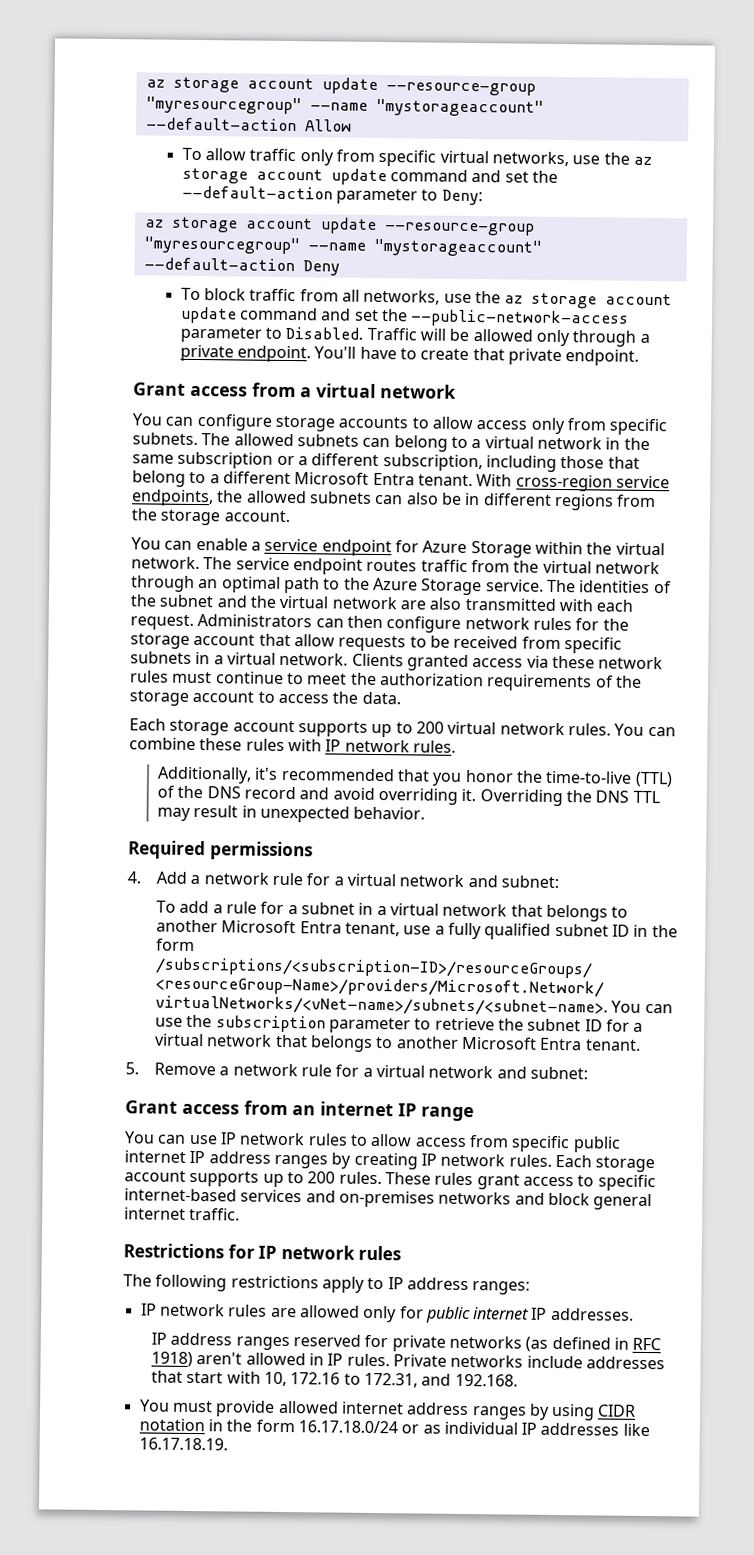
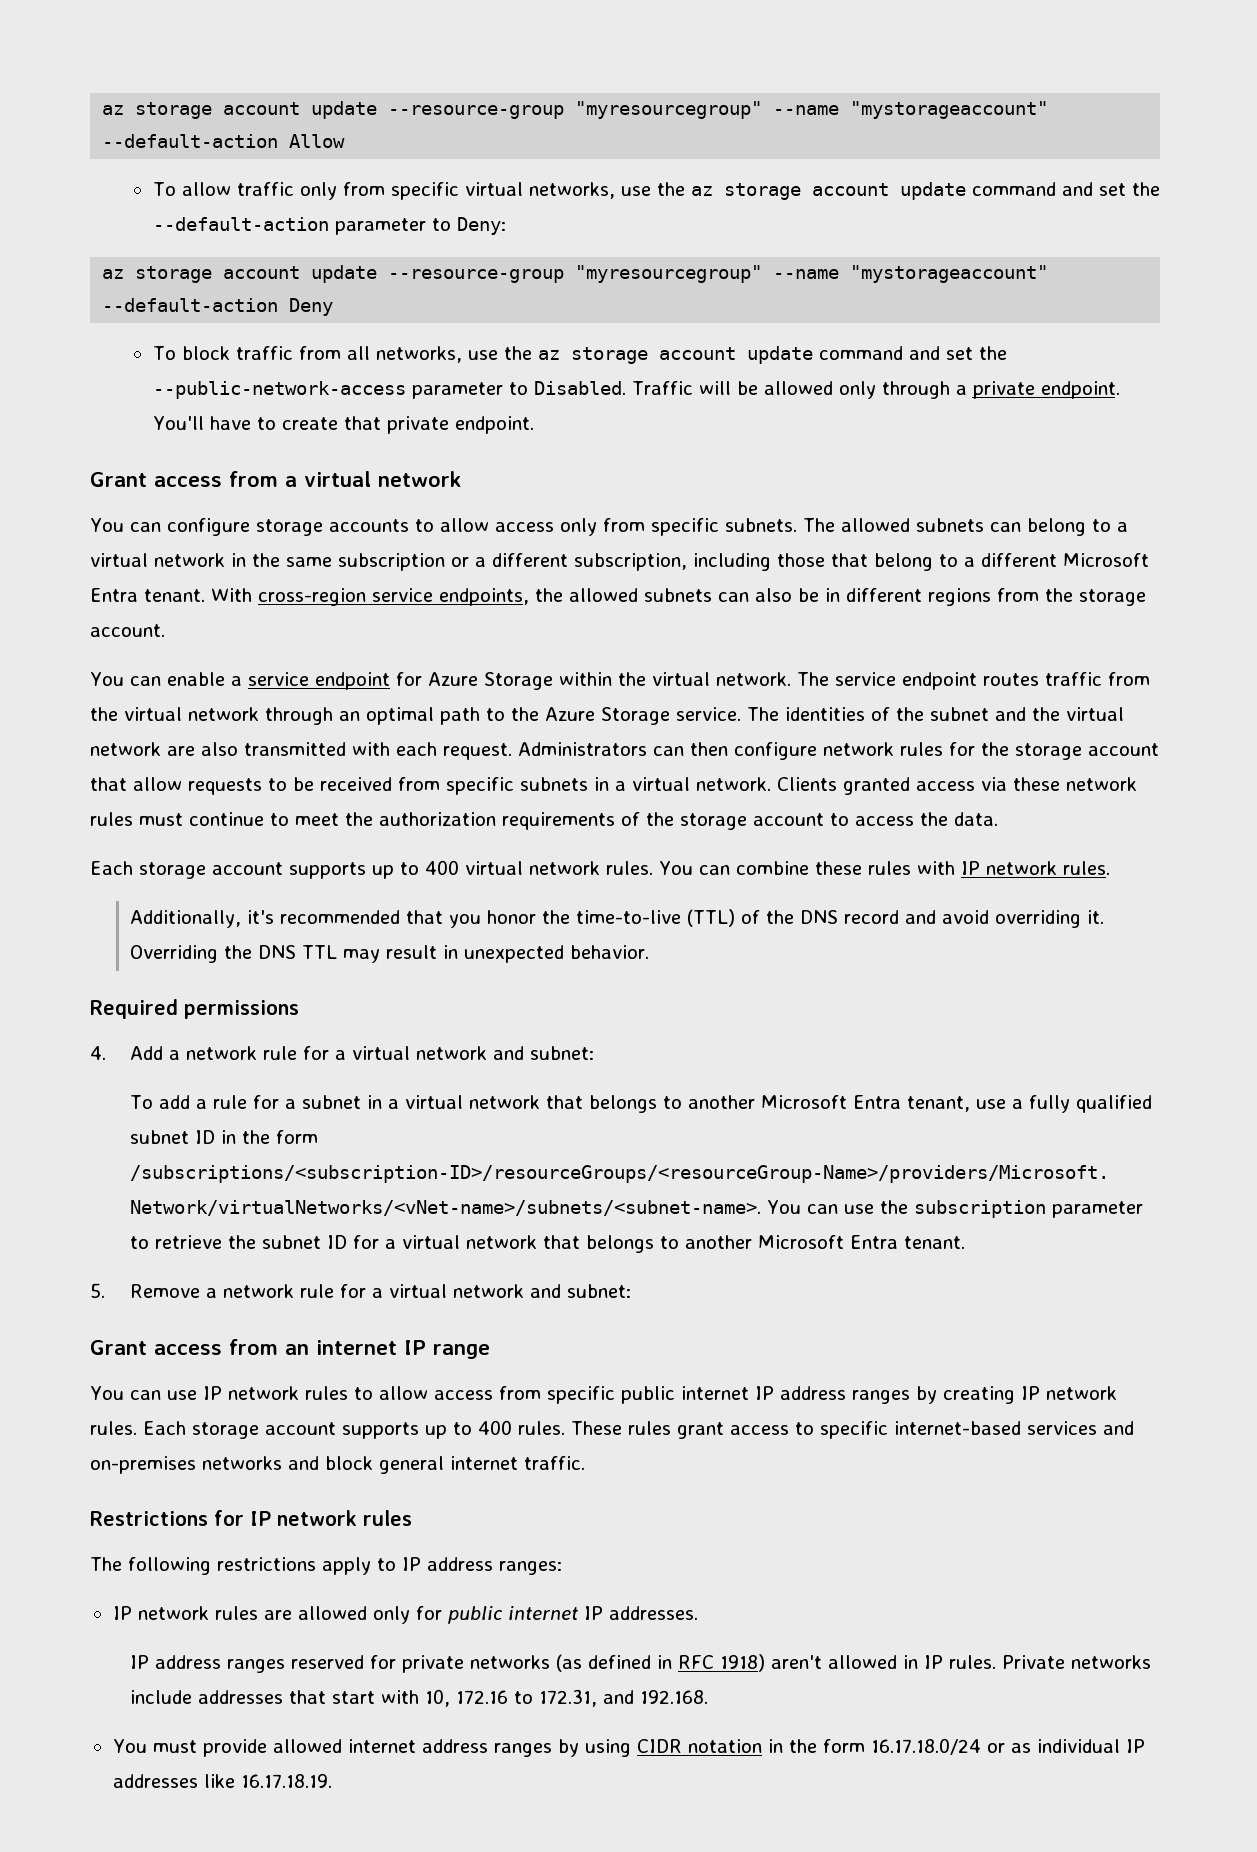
[415,721,444,734] 200 -> [425,860,459,875] 400
[307,1171,336,1184] 200 -> [478,1420,512,1435] 400

